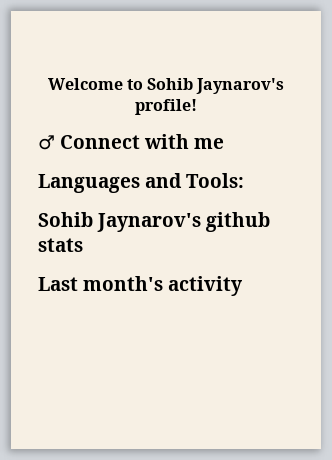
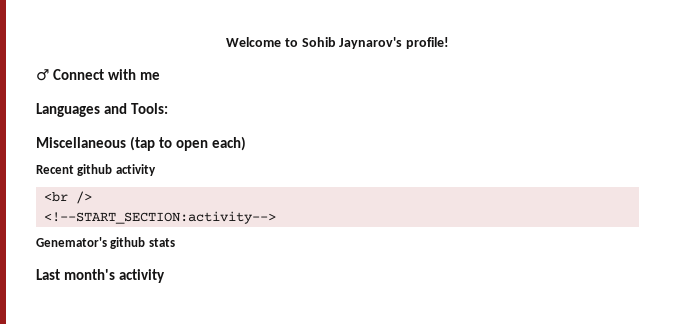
[38,212,202,232] Sohib Jaynarov's -> [36,136,246,151] [36,164,156,176] [43,191,92,204] [43,211,276,224] [36,237,107,247] Miscellaneous (tap to open each) // Recent github activity // <br /> // <!--START_SECTION:activity--> // Genemator's

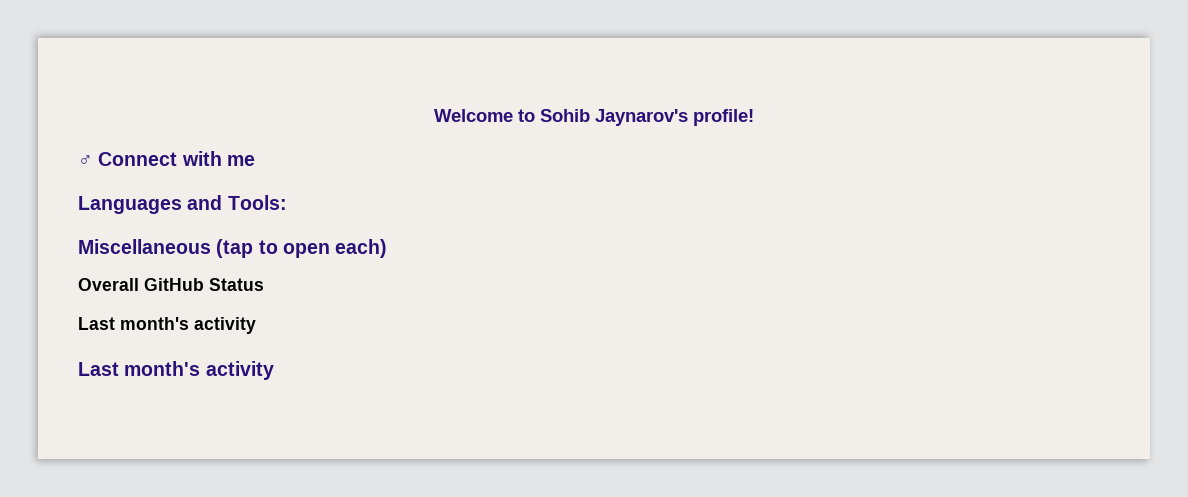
[36,164,156,176] [43,191,92,204] [43,211,276,224] [36,237,175,249] [36,269,165,283] Recent github activity // <br /> // <!--START_SECTION:activity--> // Genemator's github stats // Last month's activity -> [78,278,264,291] [78,317,256,334] [78,361,274,380] Overall GitHub Status // Last month's activity // Last month's activity

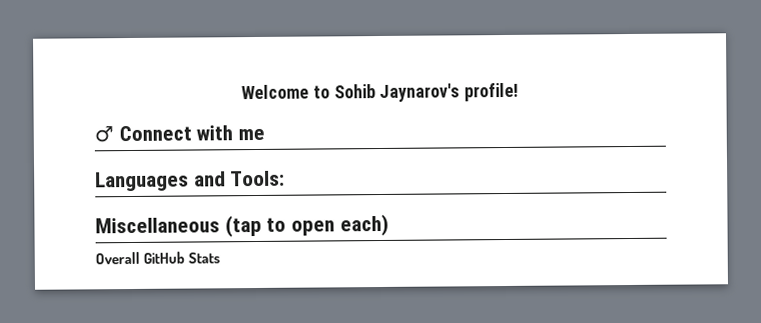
[209,278,264,291] [78,317,256,334] [78,361,274,380] Status // Last month's activity // Last month's activity -> [188,252,221,264] Stats

